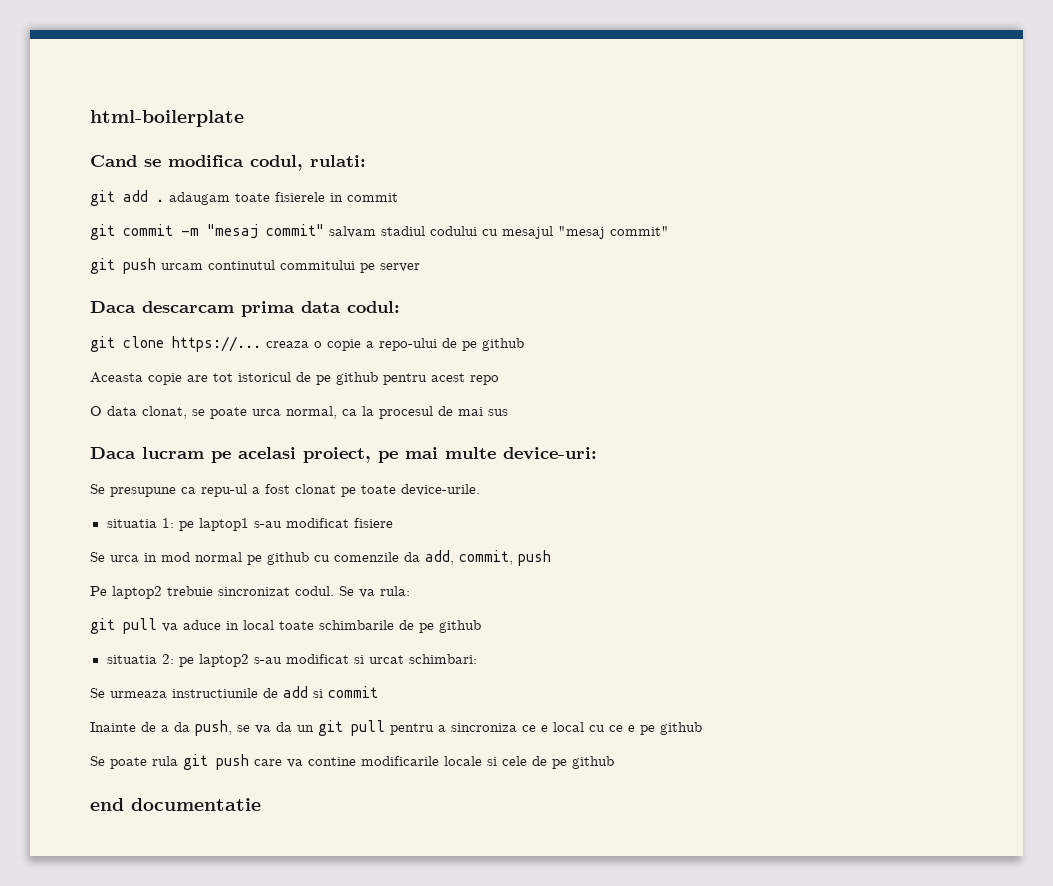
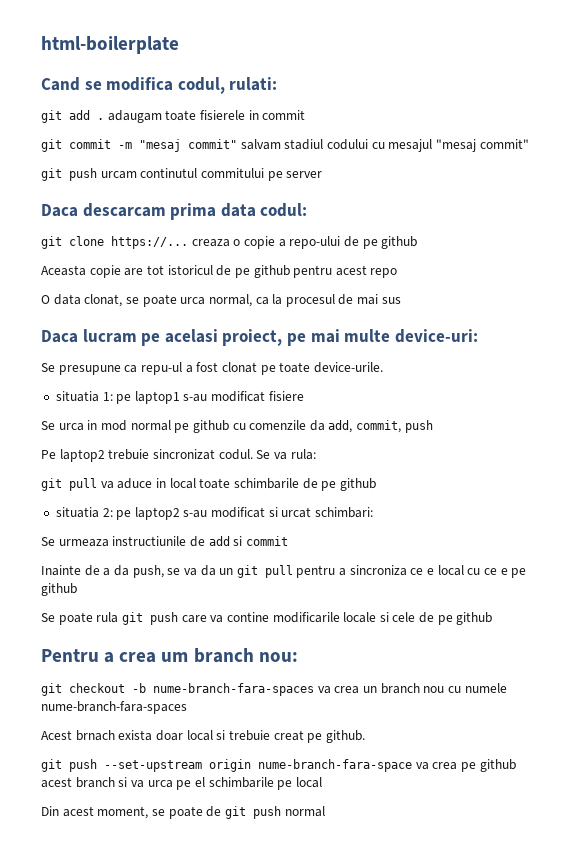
[90,798,261,811] end documentatie -> [41,648,298,663] [41,683,507,696] [41,701,187,714] [41,730,365,743] [41,759,516,772] [41,777,322,790] [41,806,325,819] Pentru a crea um branch nou: // git checkout -b nume-branch-fara-spaces va crea un branch nou cu numele nume-branch-fara-spaces // Acest brnach exista doar local si trebuie creat pe github. // git push --set-upstream origin nume-branch-fara-space va crea pe github acest branch si va urca pe el schimbarile pe local // Din acest moment, se poate de git push normal

